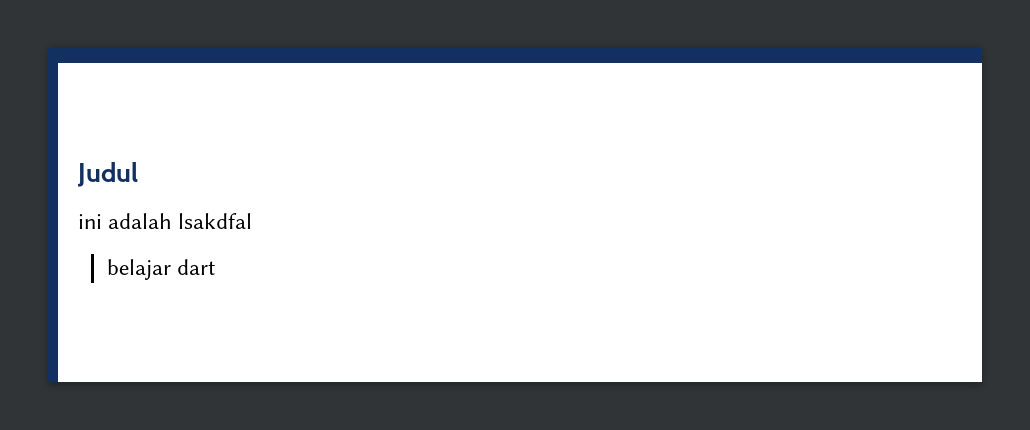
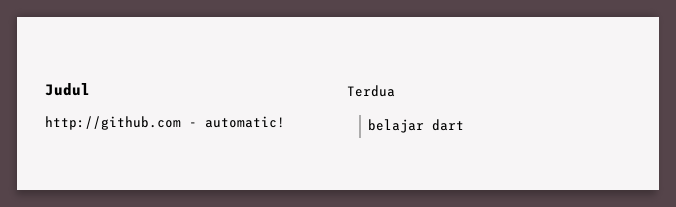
[78,213,253,229] ini adalah lsakdfal -> [45,116,285,130] [347,85,395,97] http://github.com - automatic! Terdua

